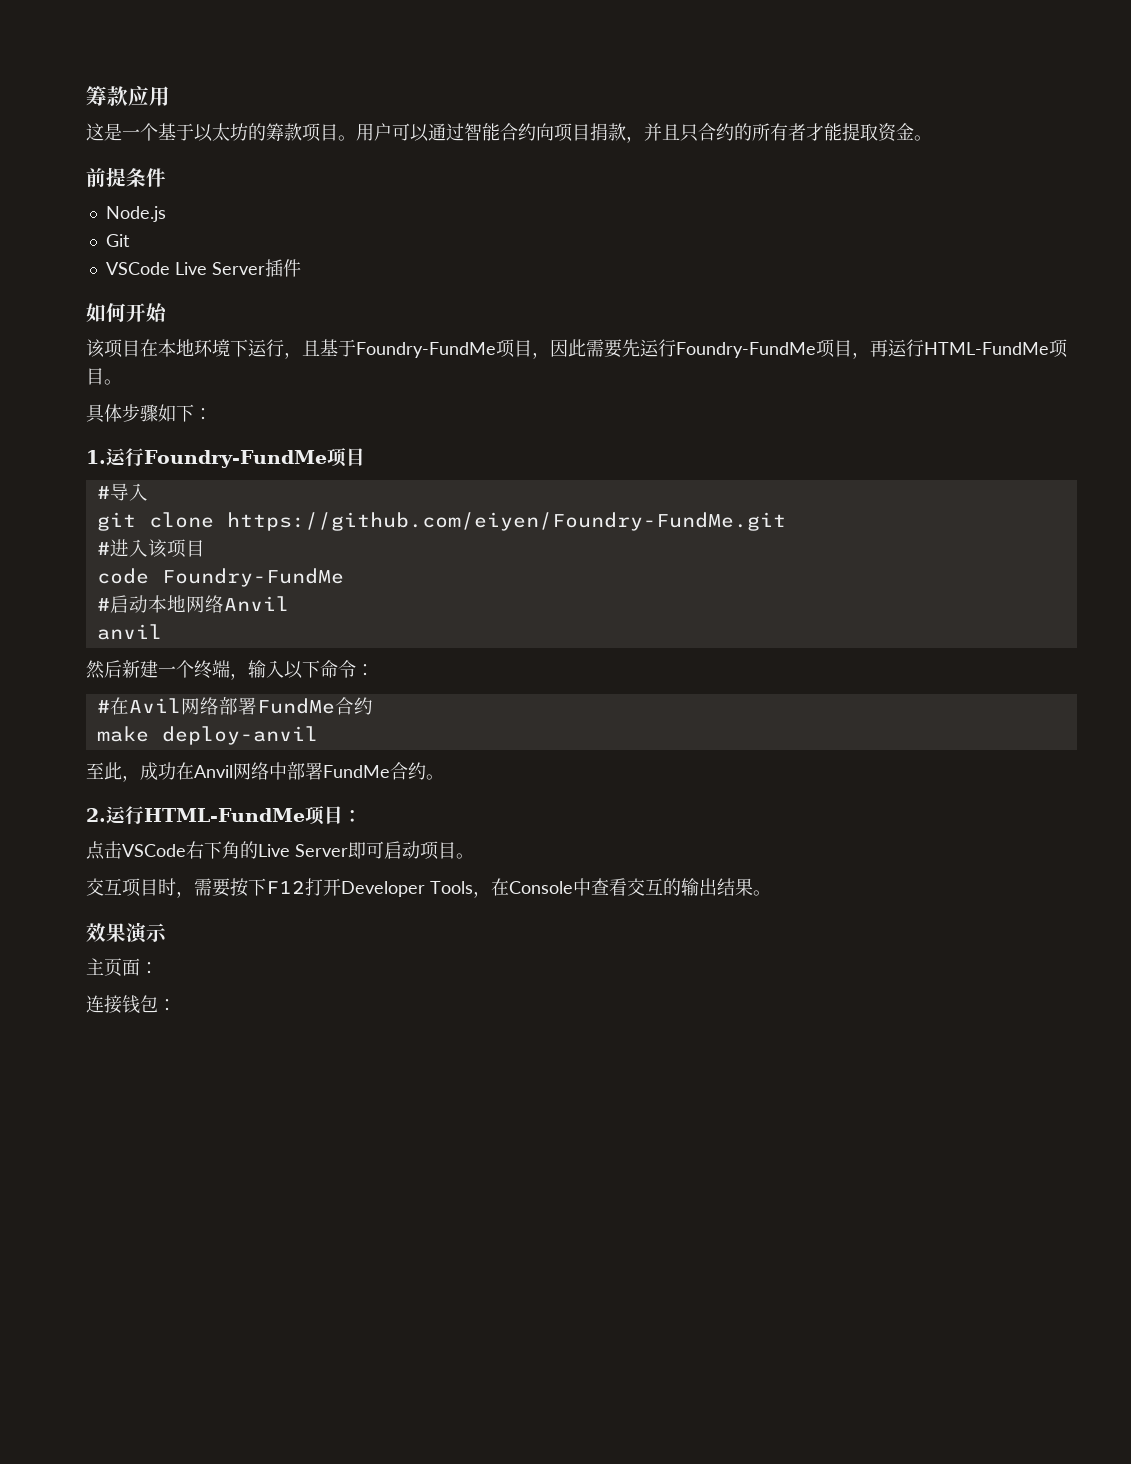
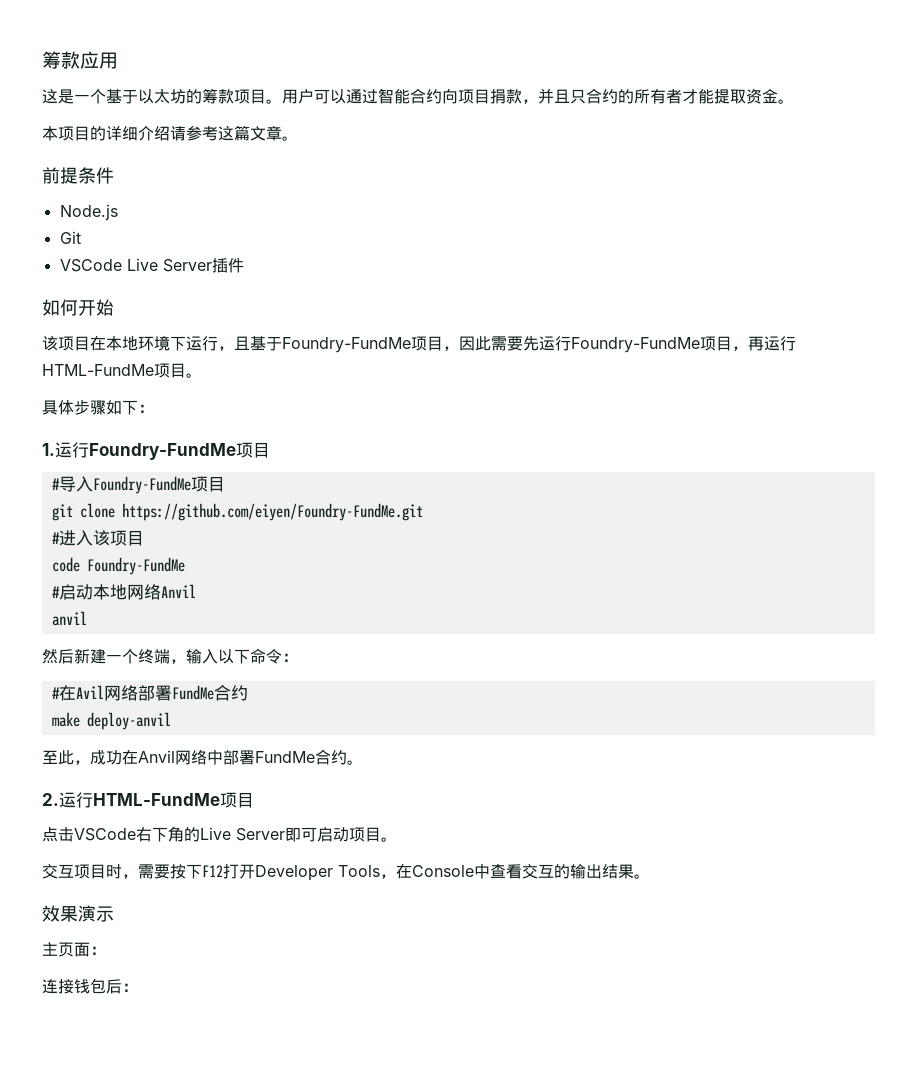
(932, 138) none -> [42,125,298,141] // 本项目的详细介绍请参考这篇文章。
(148, 492) none -> [92,476,225,494] Foundry-FundMe项目
[343,810,362,822] ： -> (254, 800) none
(158, 1004) none -> [106,979,122,994] 后

